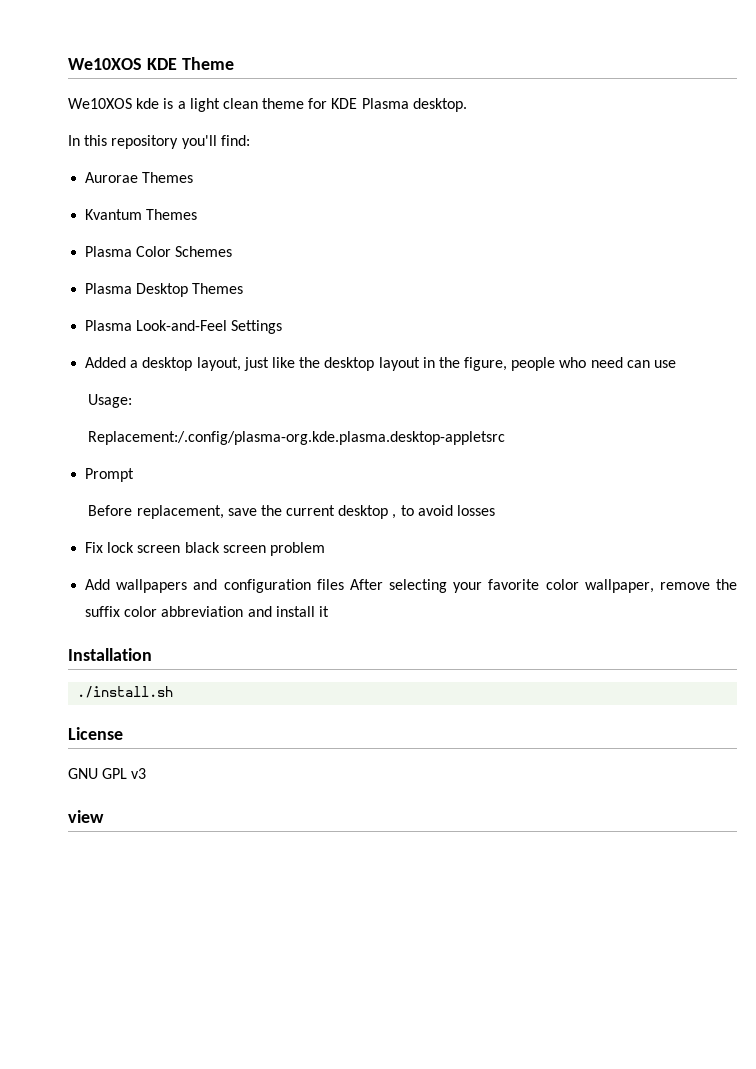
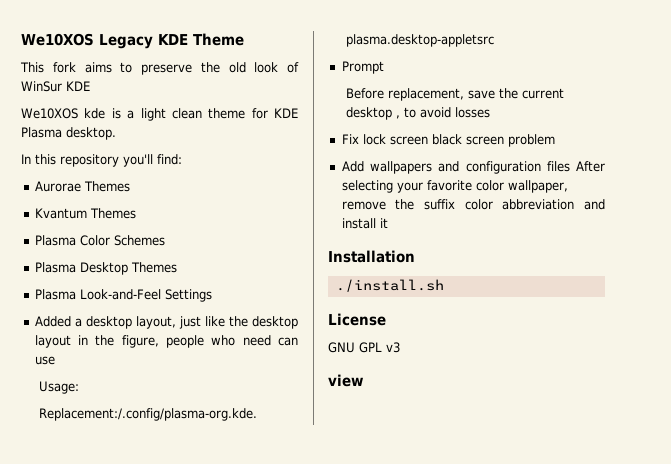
[68,58,142,70] We10XOS -> [21,33,153,49] We10XOS Legacy
(234, 63) none -> [20,62,299,75] [21,81,90,92] // This fork aims to preserve the old look of WinSur KDE

